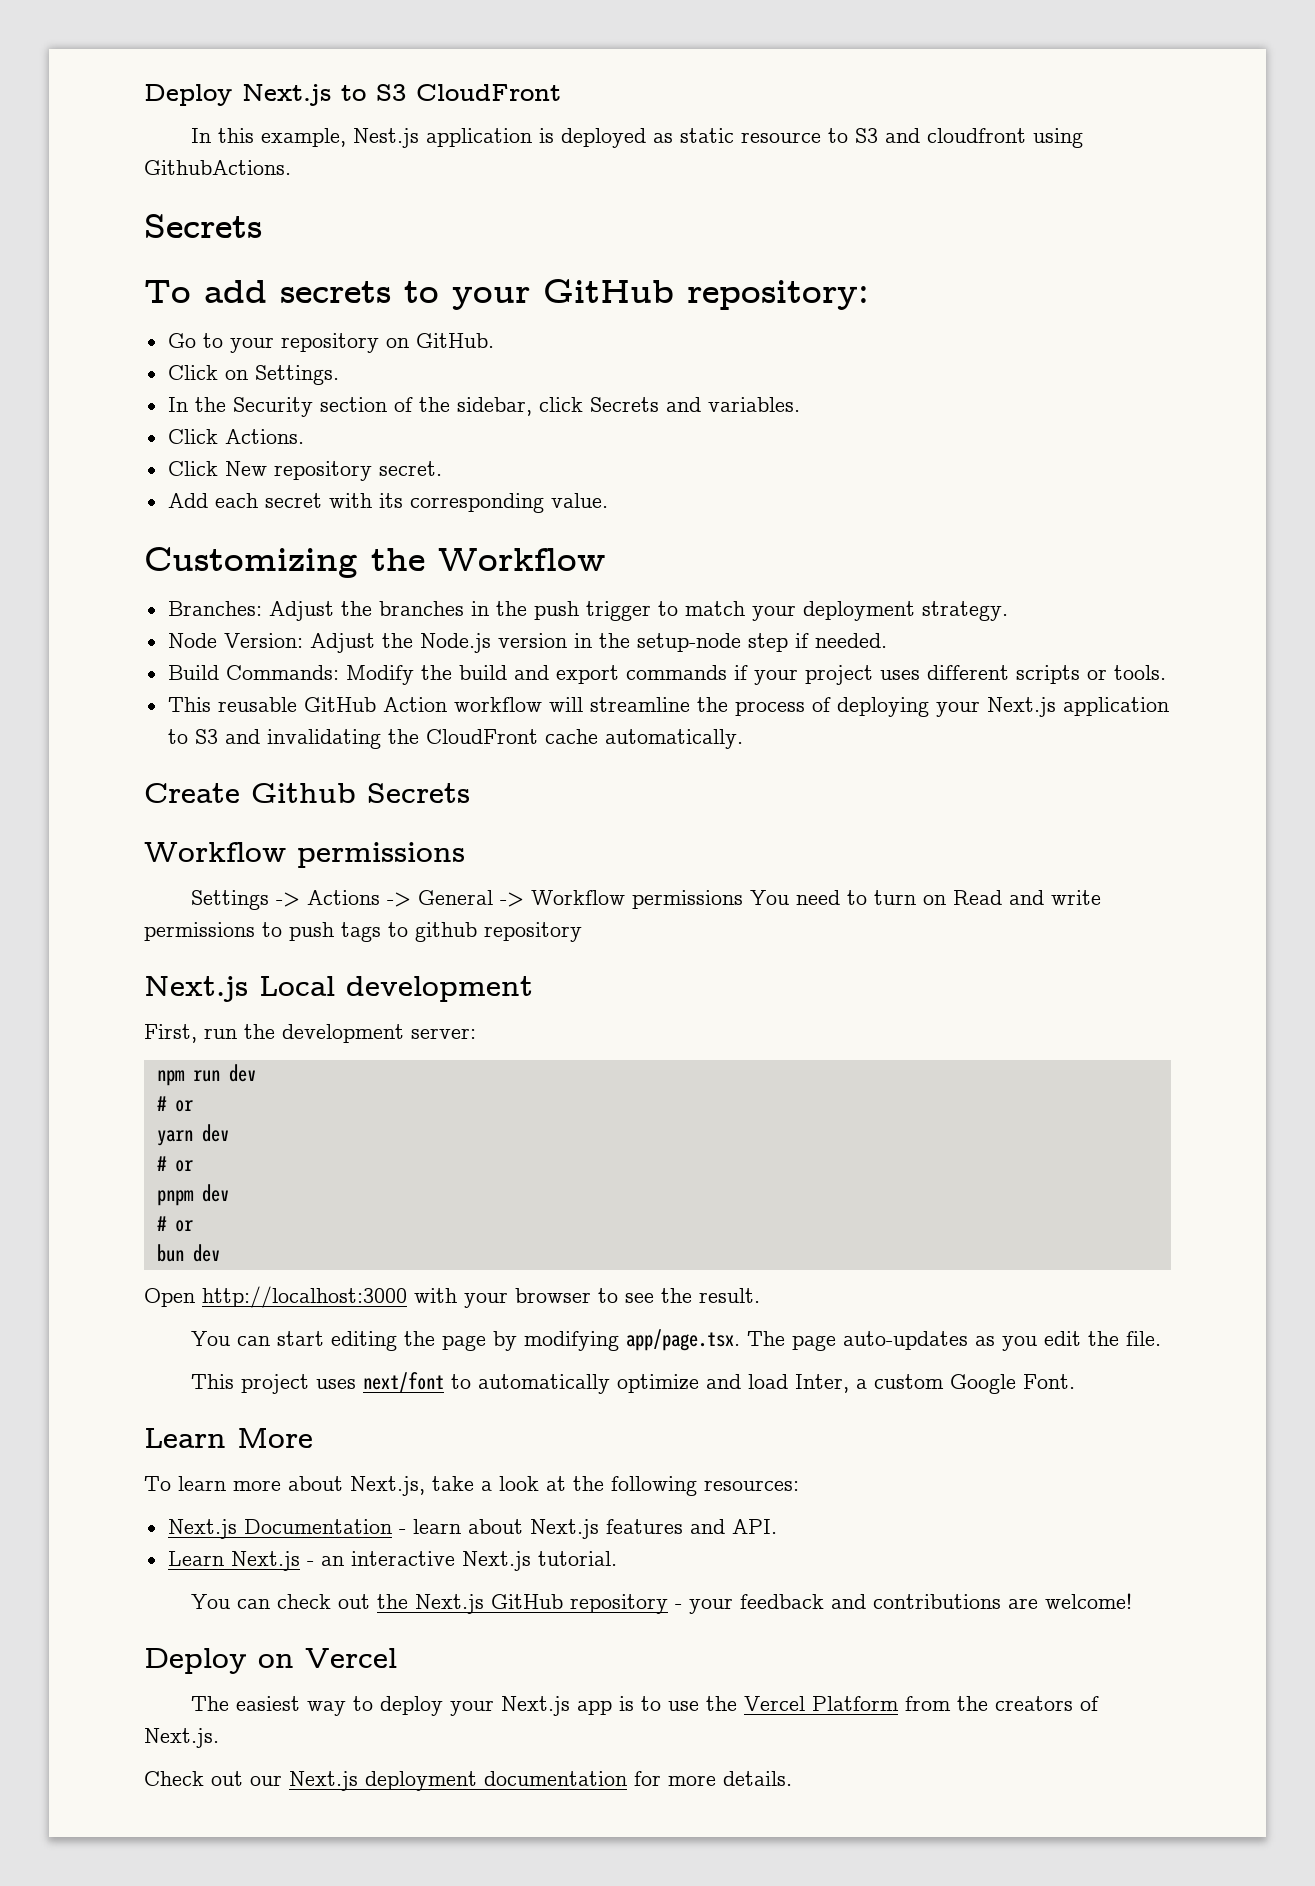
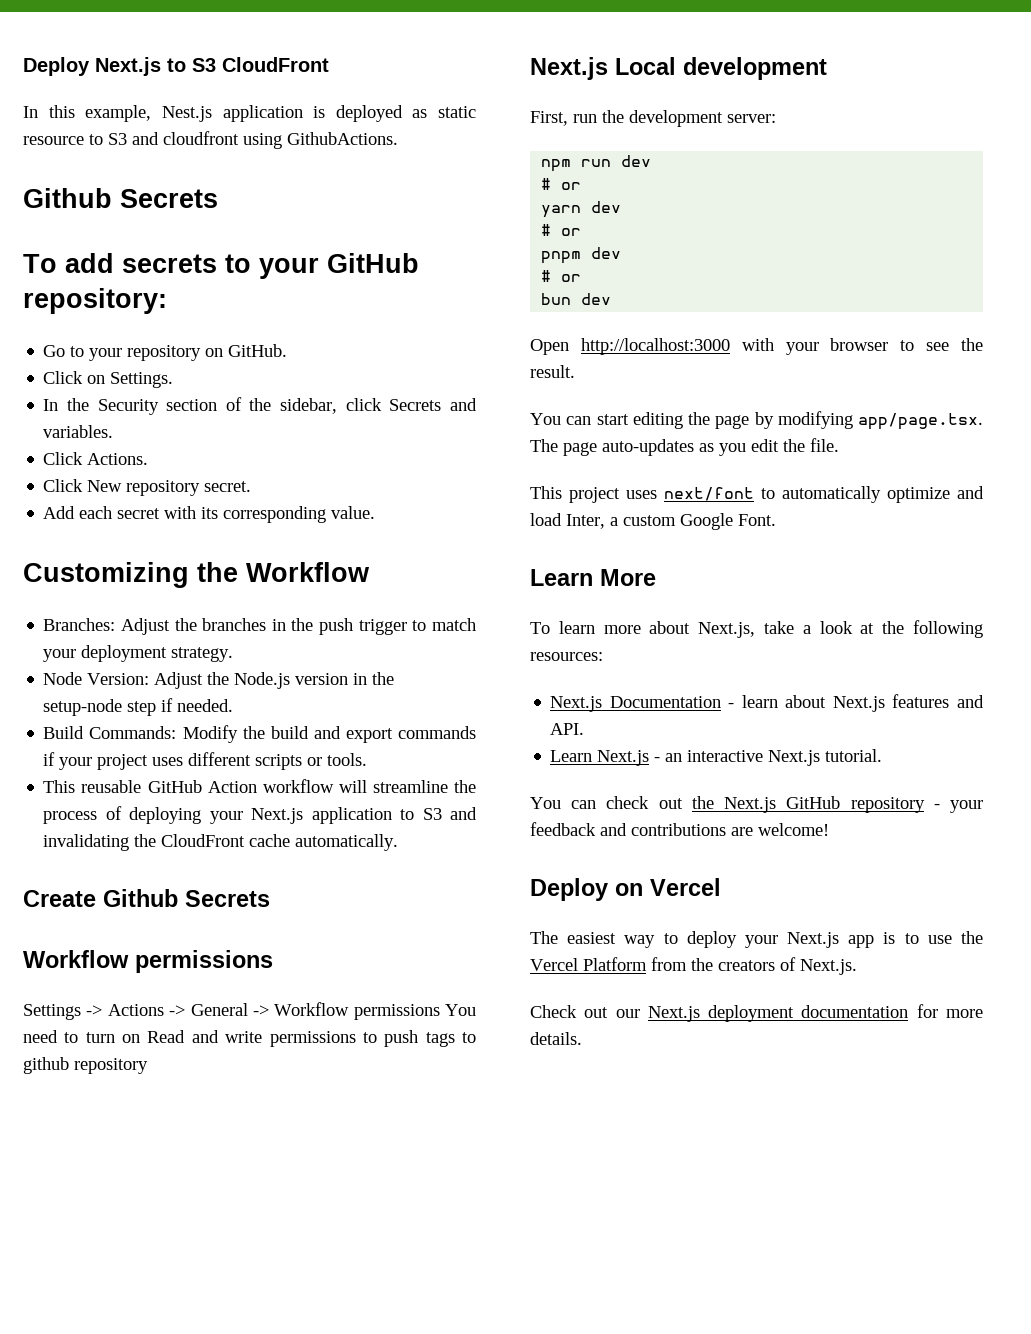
(291, 167) none -> [23,188,112,208] Github

